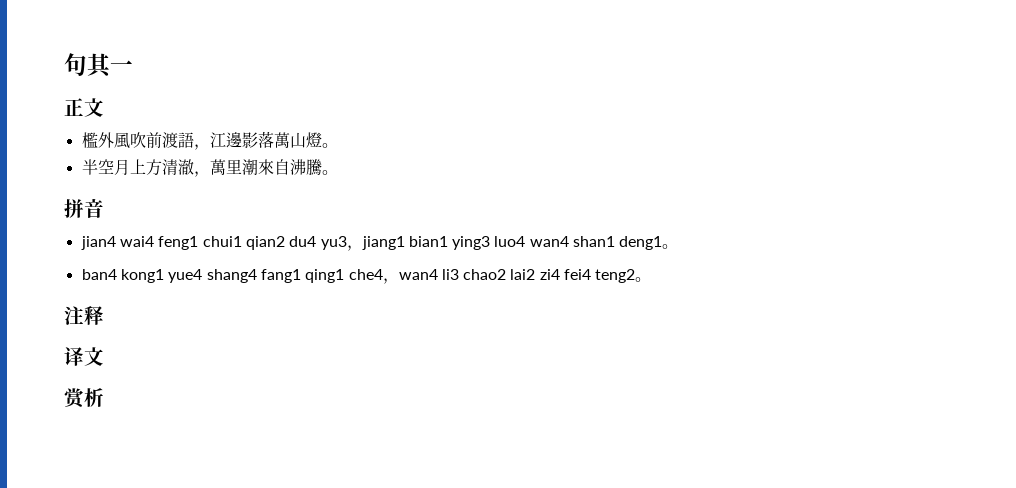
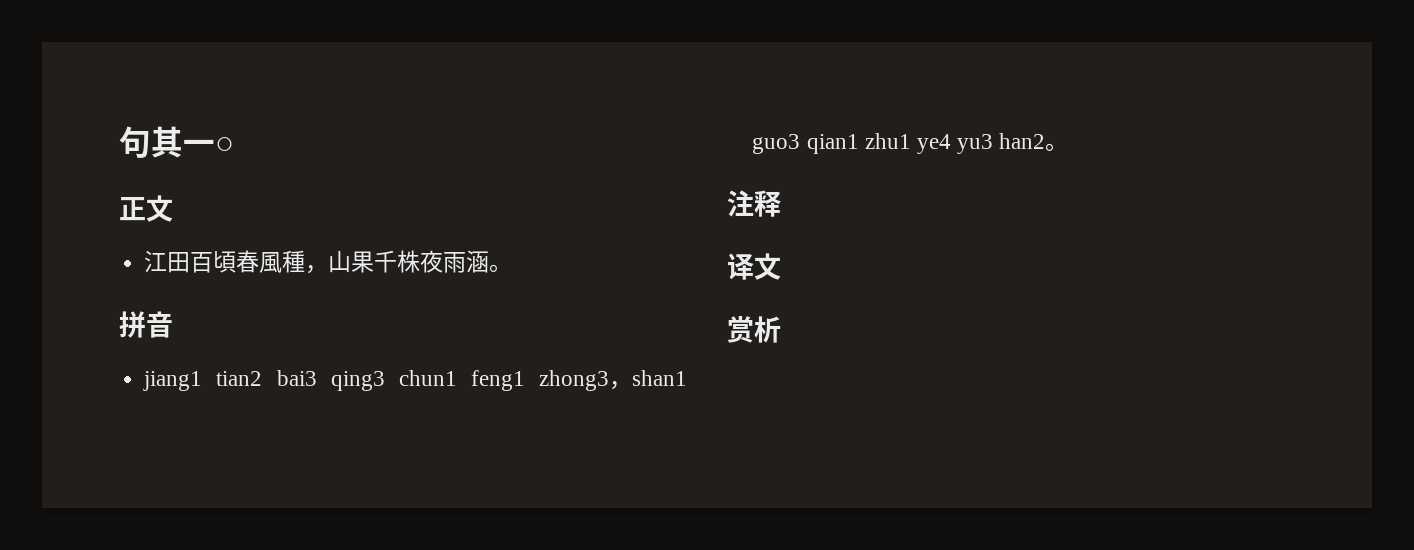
(133, 66) none -> [215,137,234,154] ○
[81,131,338,150] [81,159,338,177] [64,199,104,218] [80,236,679,251] [81,269,636,284] 檻外風吹前渡語，江邊影落萬山燈。 // 半空月上方清澈，萬里潮來自沸騰。 // 拼音 // jian4 wai4 feng1 chui1 qian2 du4 yu3，jiang1 bian1 ying3 luo4 wan4 shan1 deng1。 // ban4 kong1 yue4 shang4 fang1 qing1 che4，wan4 li3 chao2 lai2 zi4 fei4 teng2 -> [144,250,513,274] [119,311,173,338] [143,370,687,391] [752,133,1046,154] 江田百頃春風種，山果千株夜雨涵。 // 拼音 // jiang1 tian2 bai3 qing3 chun1 feng1 zhong3，shan1 guo3 qian1 zhu1 ye4 yu3 han2

